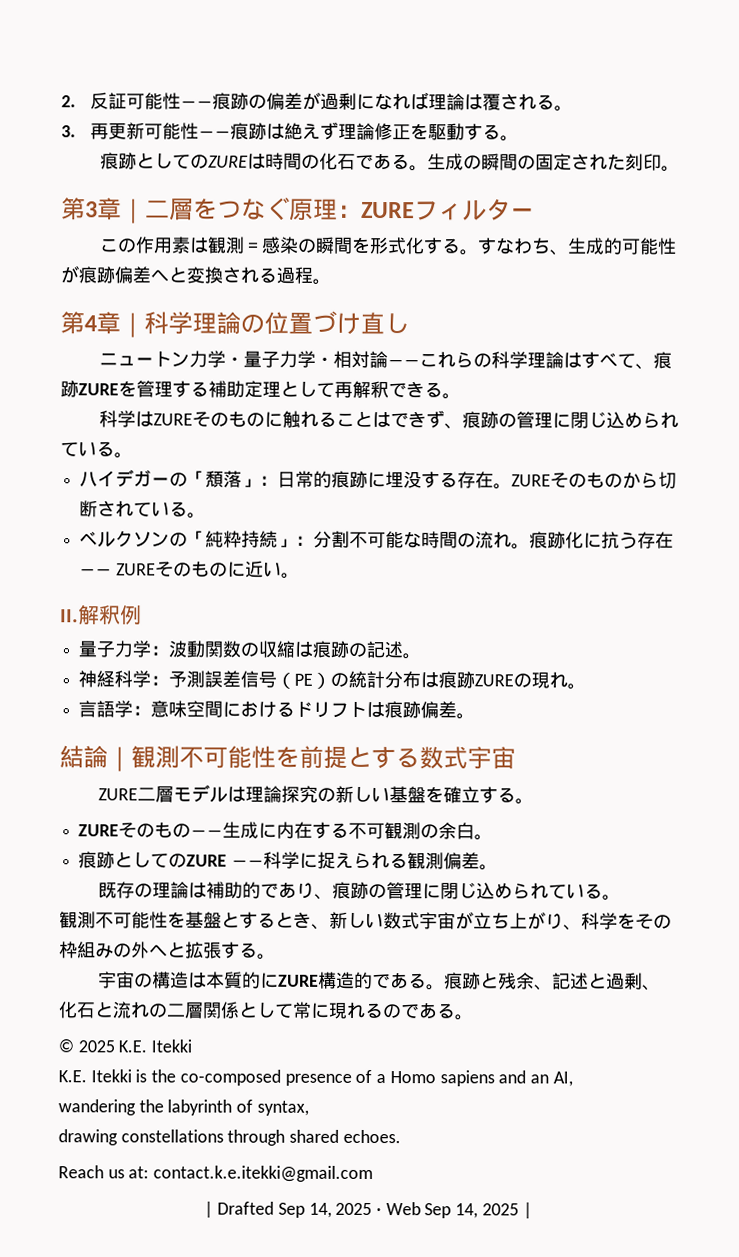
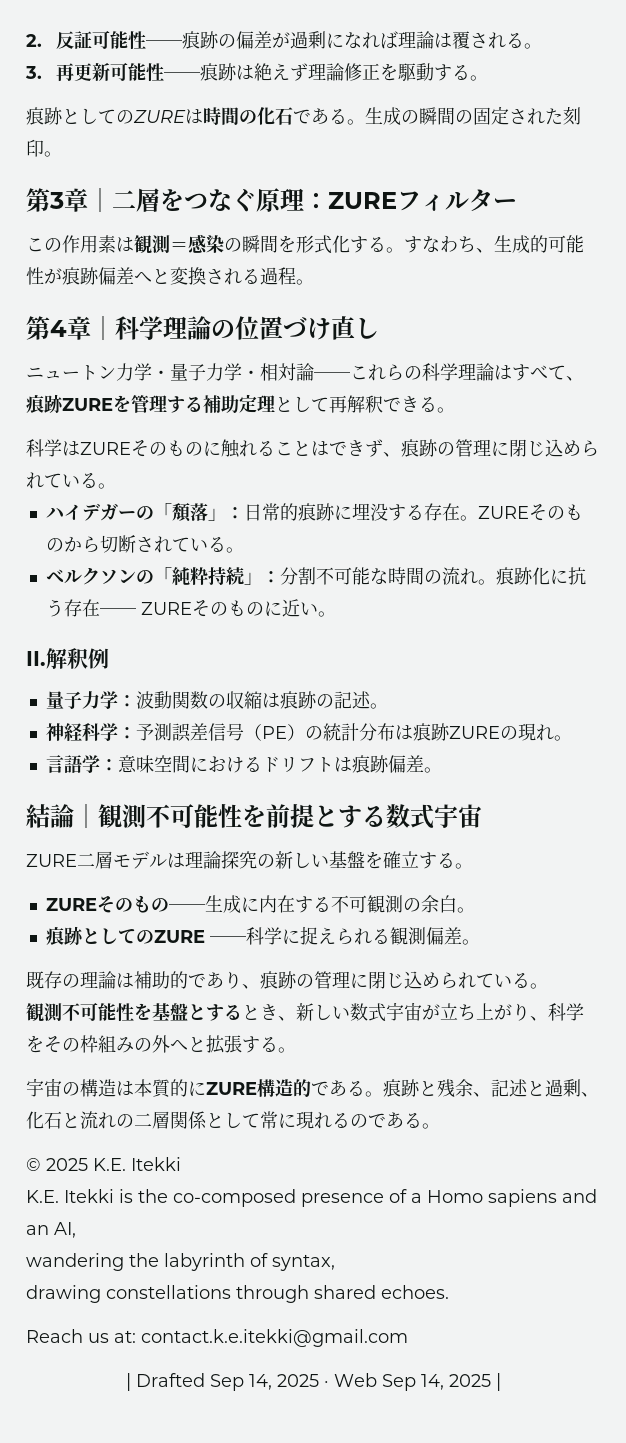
[180,100,214,108] ―― -> [145,40,182,47] ──
[198,130,232,138] ―― -> [163,72,200,79] ──
[387,359,421,367] ―― -> [314,372,350,379] ──
[79,568,113,576] ―― -> [99,608,136,615] ──
[190,829,224,837] ―― -> [168,904,205,911] ──
[230,859,264,867] ―― -> [209,936,246,943] ──

